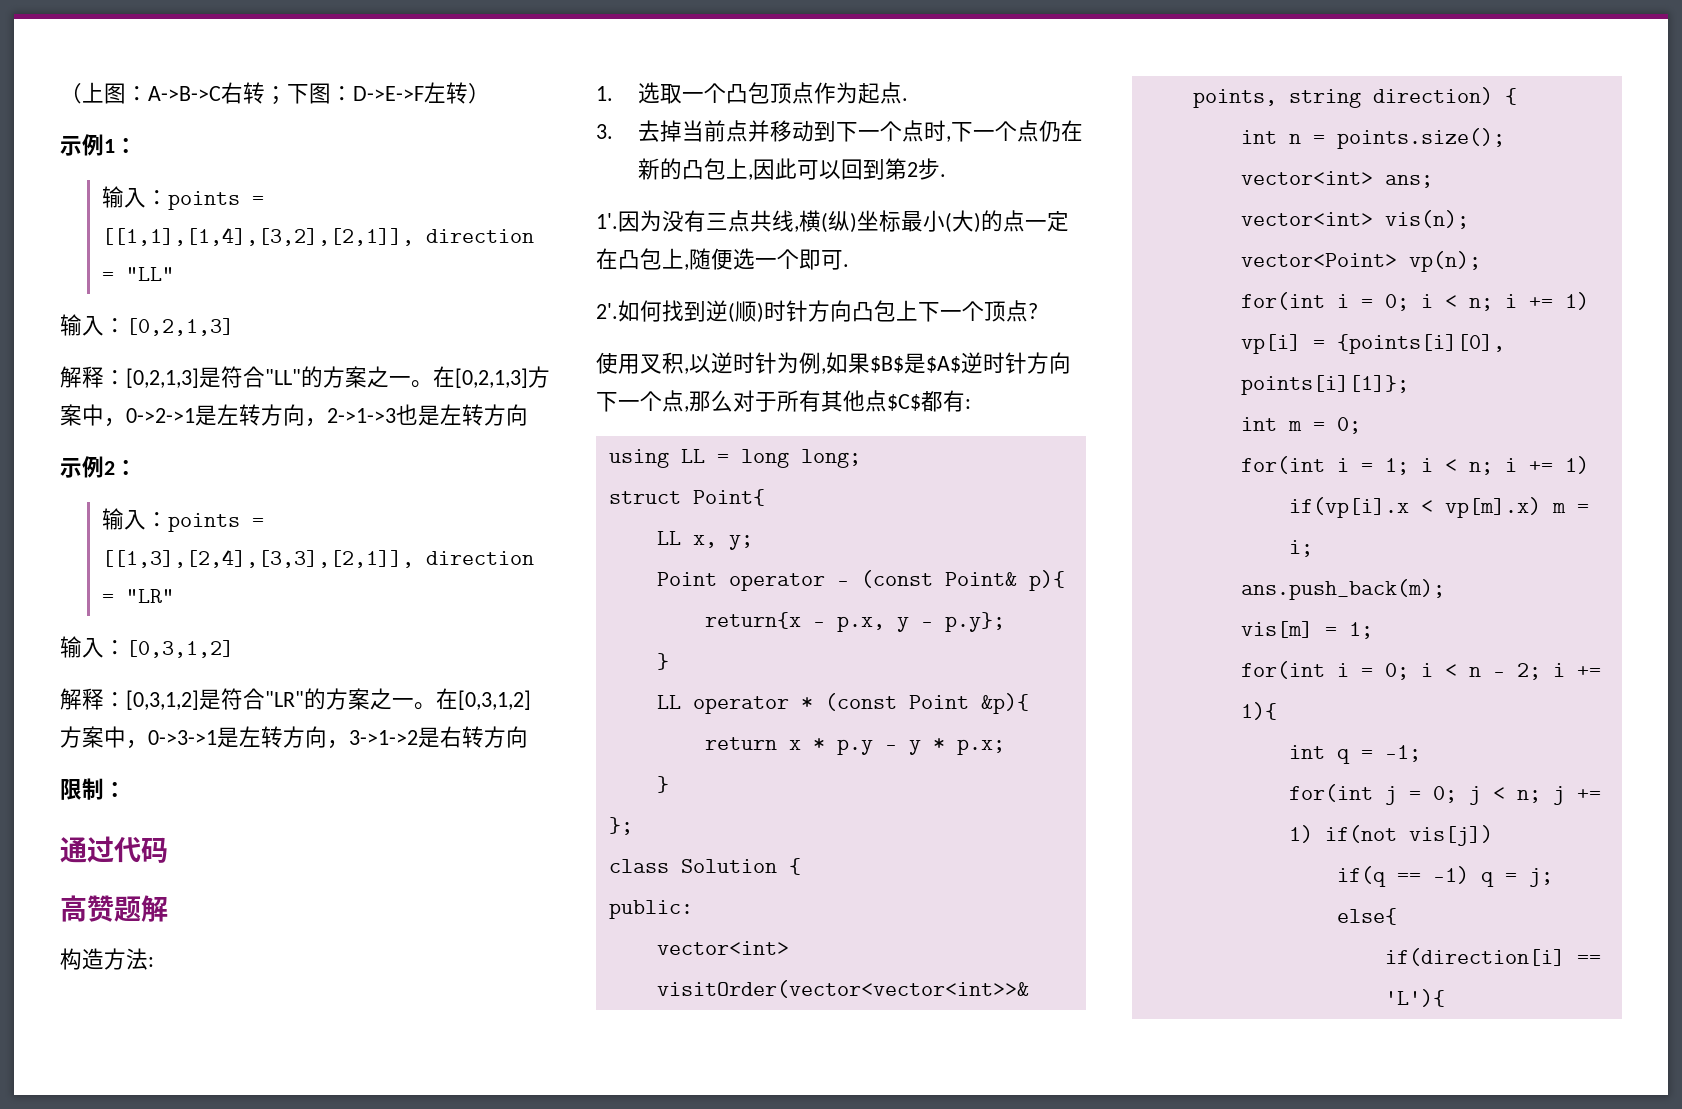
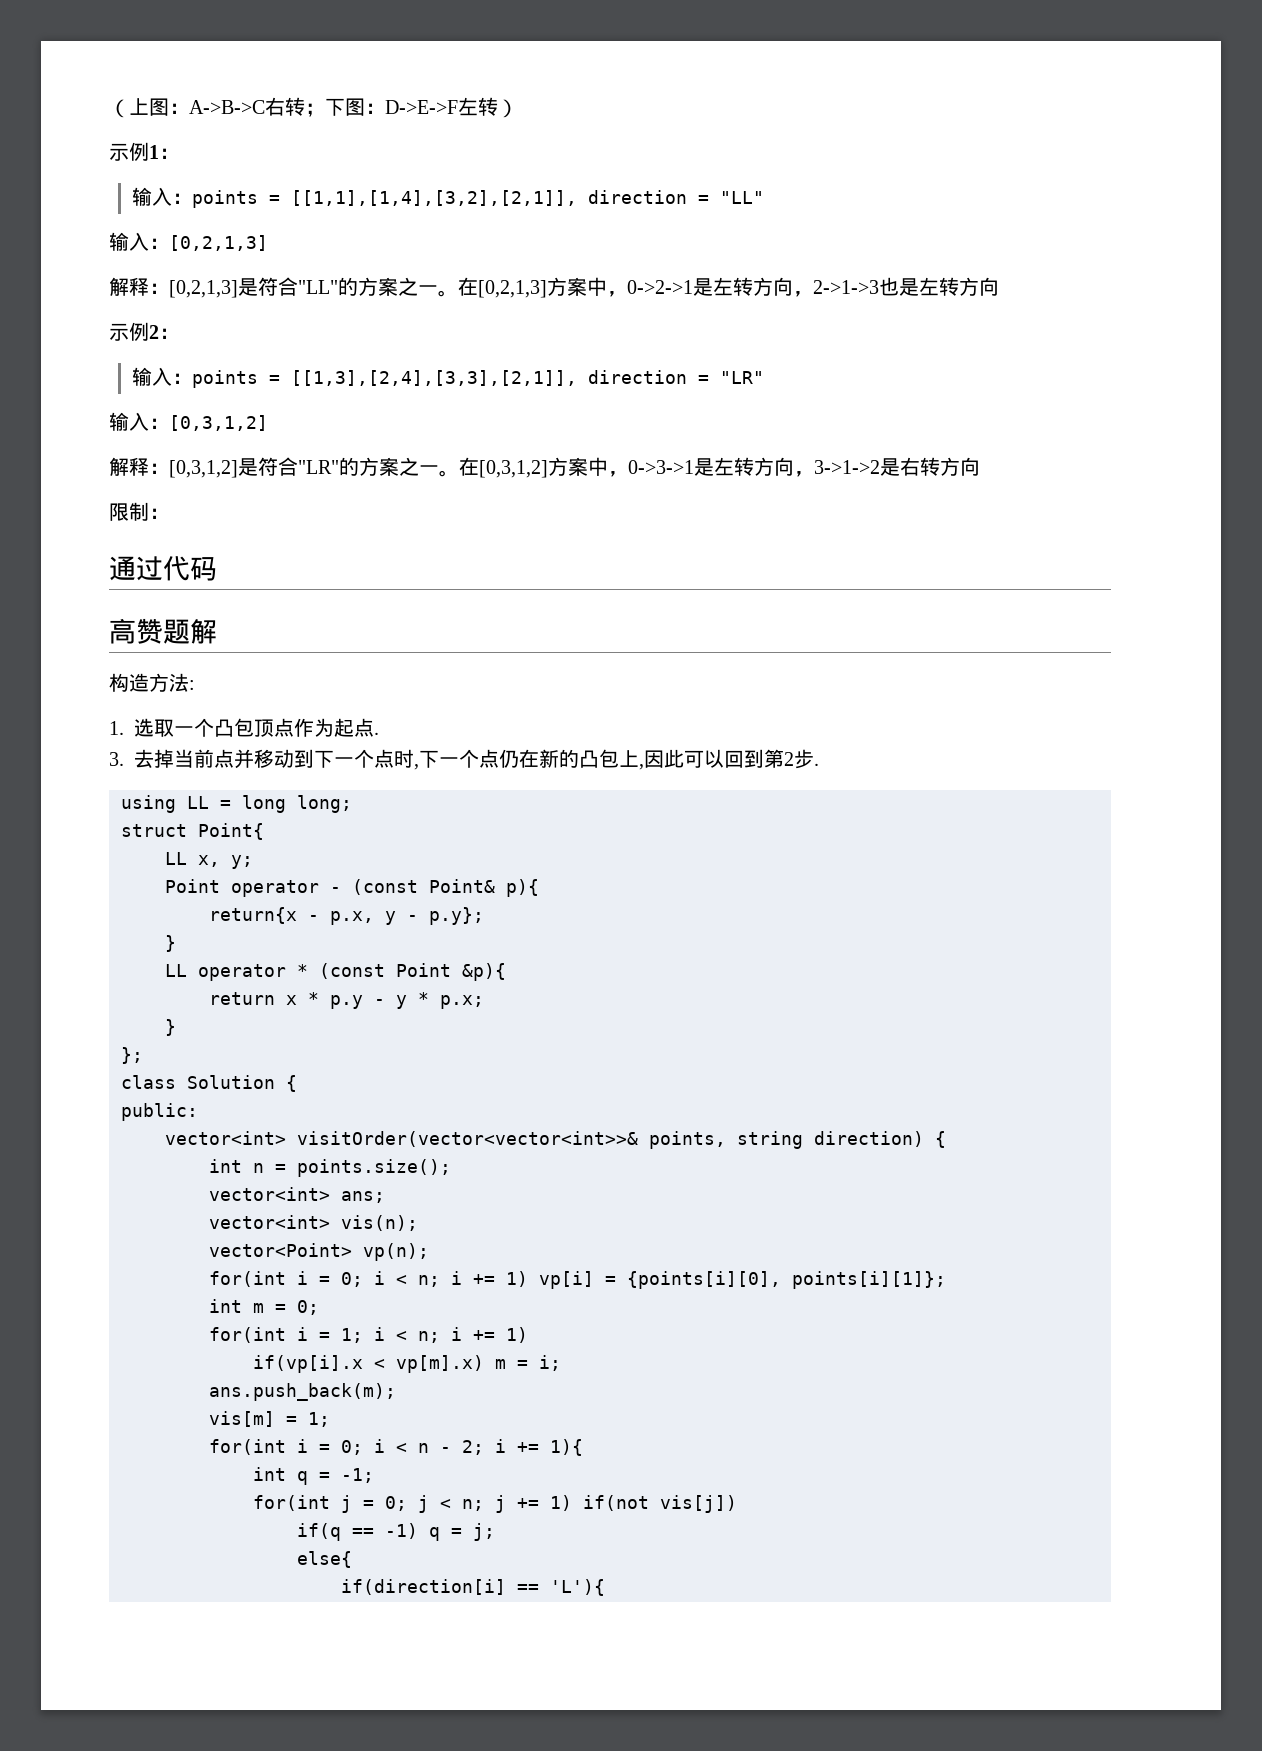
[596,210,1069,233] [596,248,849,270] [596,300,1038,323] [596,352,1071,374] [596,390,971,412] // 1'.因为没有三点共线,横(纵)坐标最小(大)的点一定在凸包上,随便选一个即可. // 2'.如何找到逆(顺)时针方向凸包上下一个顶点? // 使用叉积,以逆时针为例,如果$B$是$A$逆时针方向下一个点,那么对于所有其他点$C$都有: -> (819, 764) none

